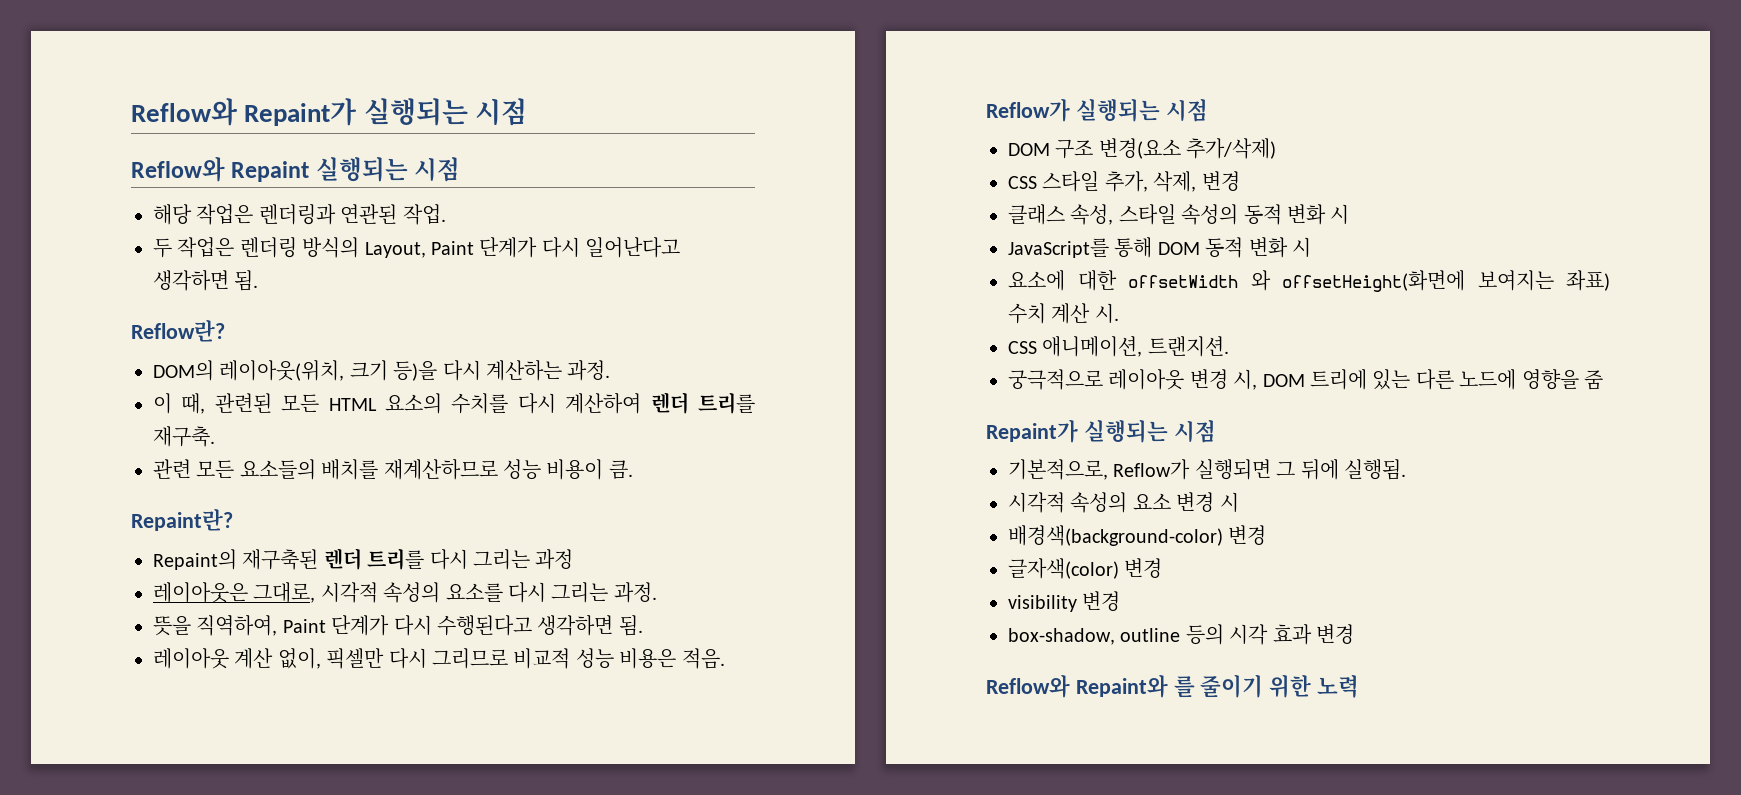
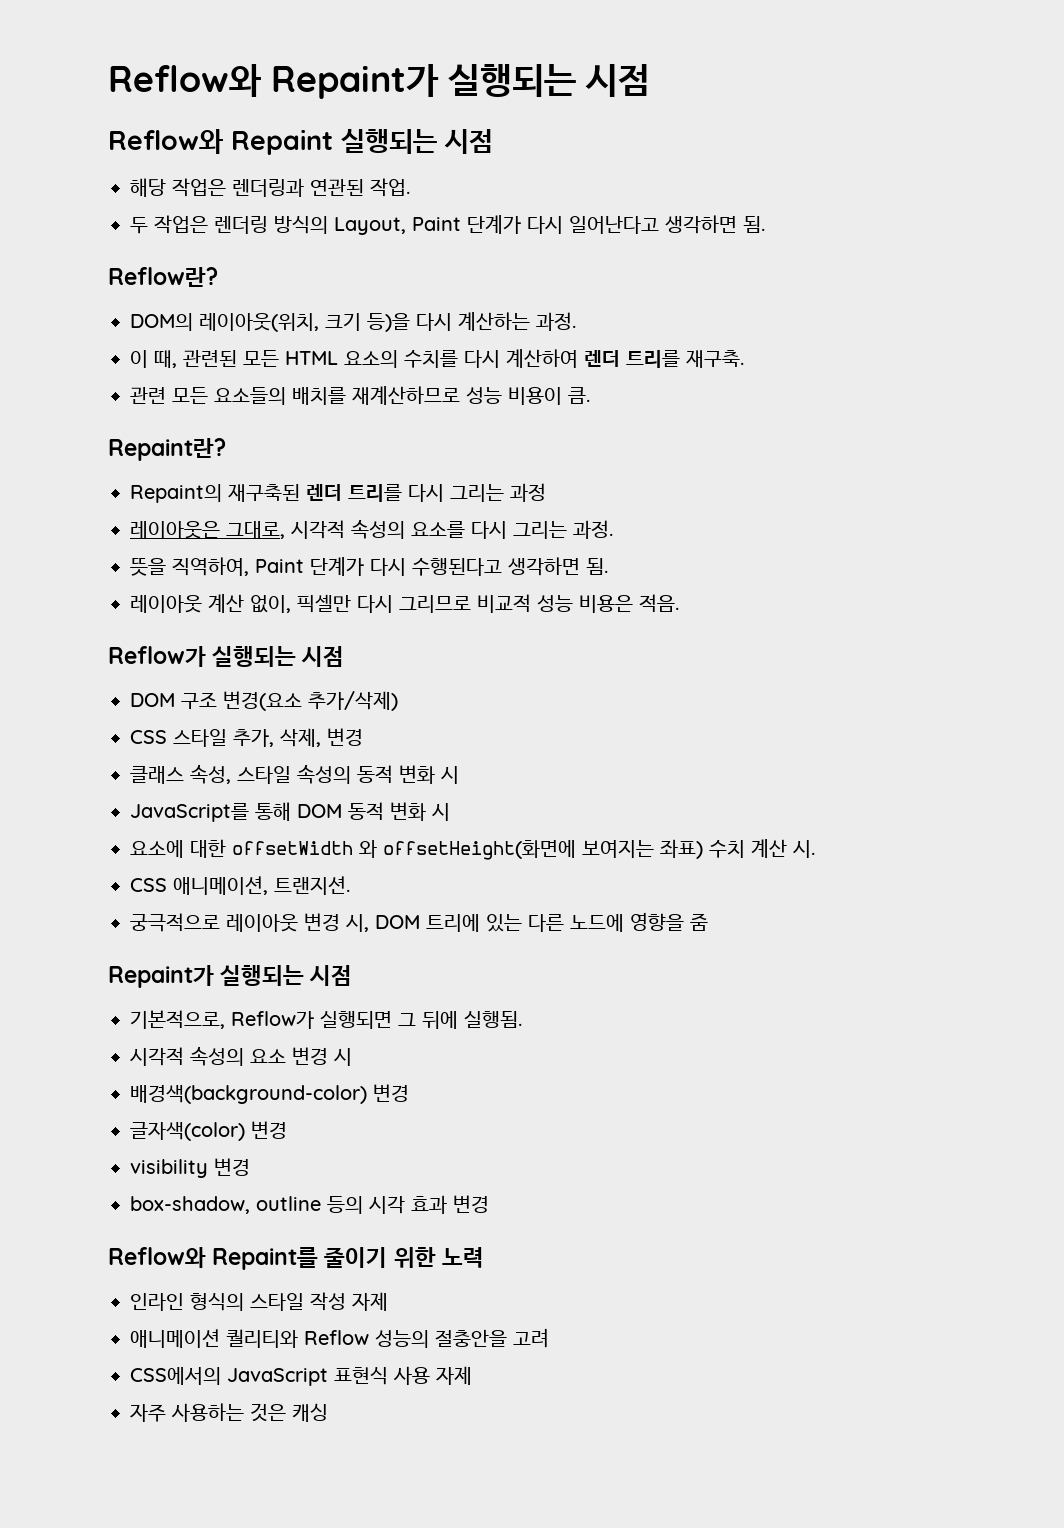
[1075,675,1195,698] Repaint와 를 -> [212,1247,319,1270] Repaint를
(1360, 686) none -> [130,1292,388,1311] [130,1328,549,1348] [130,1366,472,1386] [130,1403,328,1422] // 인라인 형식의 스타일 작성 자제 // 애니메이션 퀄리티와 Reflow 성능의 절충안을 고려 // CSS에서의 JavaScript 표현식 사용 자제 // 자주 사용하는 것은 캐싱

